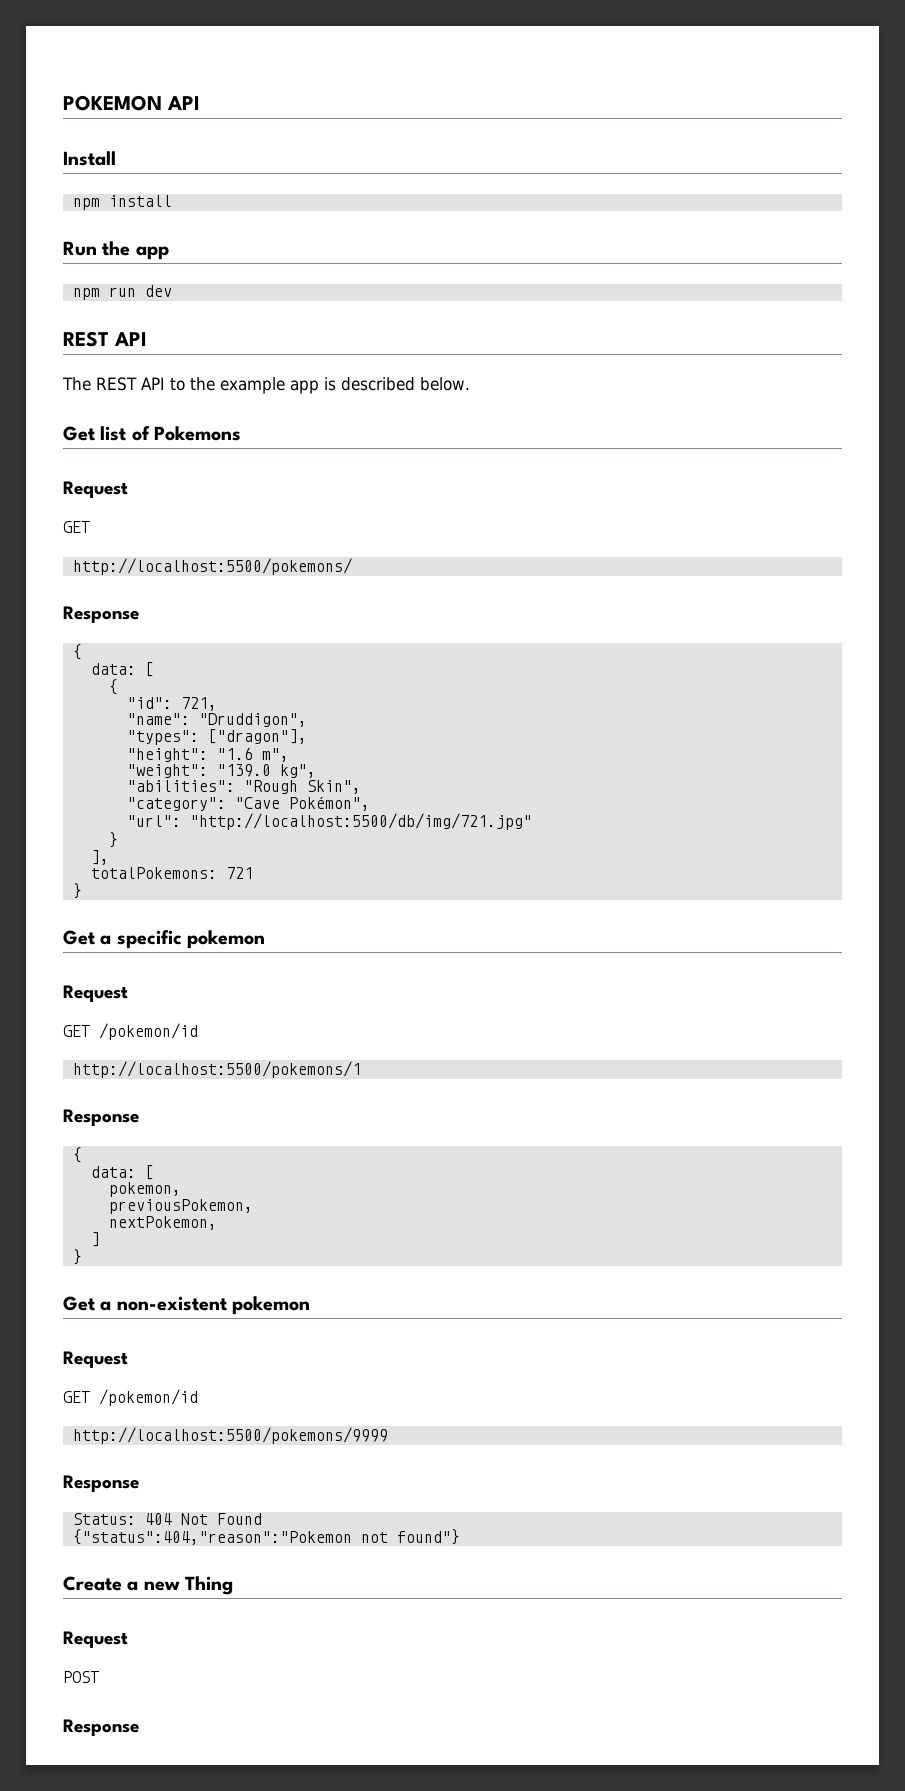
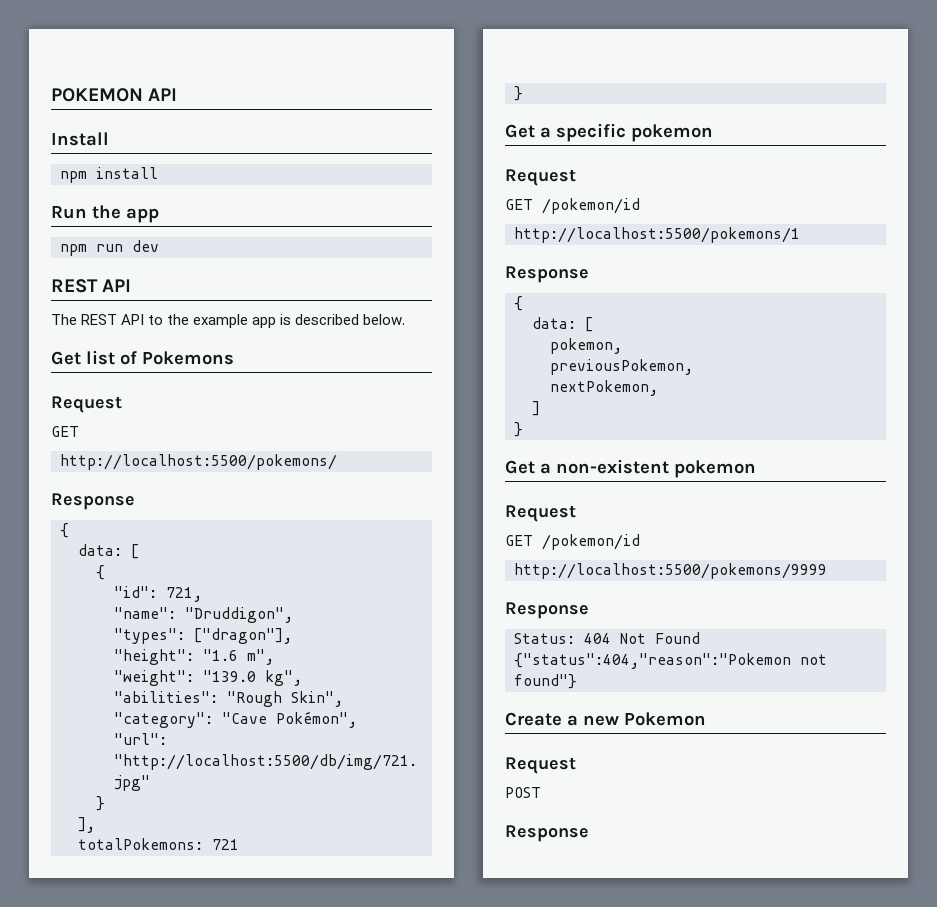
[185,1576,234,1595] Thing -> [624,712,706,726] Pokemon

